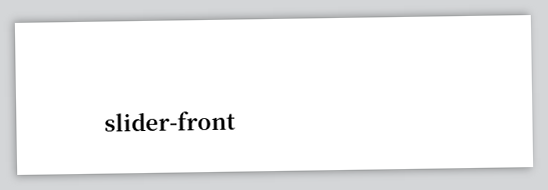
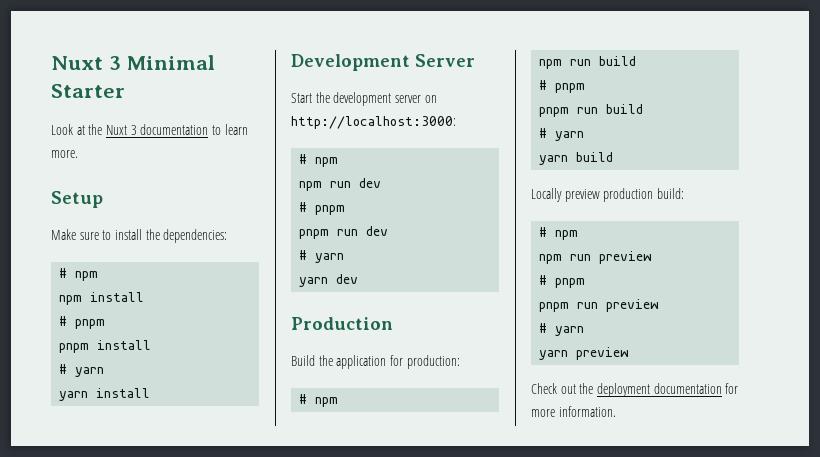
[104,110,236,132] slider-front -> [51,55,215,70] [51,84,125,98] [51,124,248,135] [51,150,78,158] [51,191,103,208] [51,229,228,243] [59,268,99,281] [59,292,145,305] [59,316,106,329] [59,340,152,353] [59,364,105,377] [59,388,151,401] [291,54,475,71] [291,92,437,106] [291,116,456,129] [299,154,339,167] [299,178,382,191] [299,202,346,215] [299,226,389,239] [299,250,345,263] [299,274,359,287] [291,317,393,330] [291,355,460,369] [299,394,339,407] [539,56,637,69] [539,80,586,93] [539,104,644,117] [539,128,585,141] [539,152,614,165] [531,188,684,202] [539,227,579,240] [539,251,653,264] [539,275,586,288] [539,299,660,312] [539,323,585,336] [539,347,630,360] [531,383,739,397] [531,406,616,417] Nuxt 3 Minimal Starter // Look at the Nuxt 3 documentation to learn more. // Setup // Make sure to install the dependencies: // # npm // npm install // # pnpm // pnpm install // # yarn // yarn install // Development Server // Start the development server on http://localhost:3000: // # npm // npm run dev // # pnpm // pnpm run dev // # yarn // yarn dev // Production // Build the application for production: // # npm // npm run build // # pnpm // pnpm run build // # yarn // yarn build // Locally preview production build: // # npm // npm run preview // # pnpm // pnpm run preview // # yarn // yarn preview // Check out the deployment documentation for more information.

